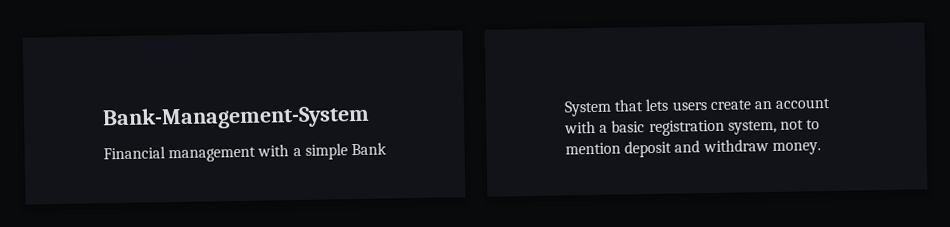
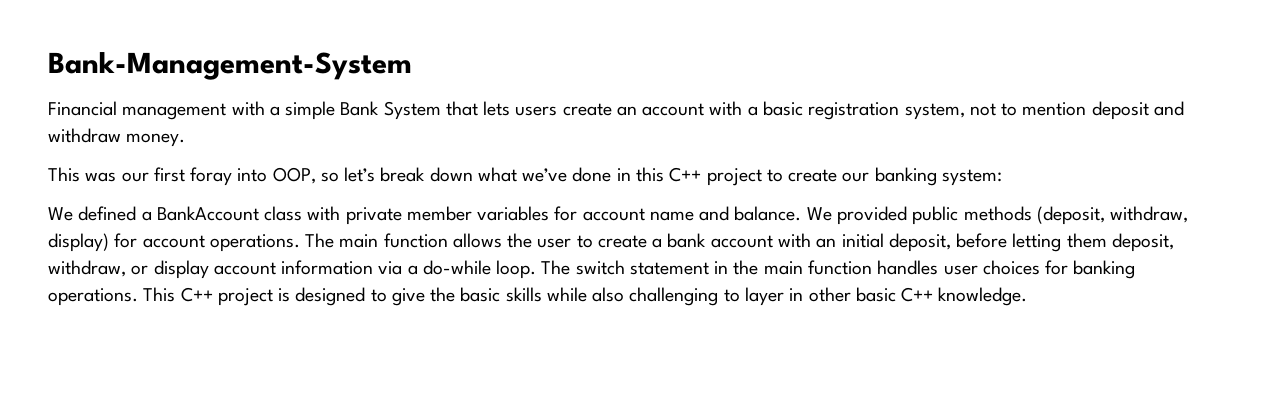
(821, 148) none -> [48,167,1002,186] [48,206,1189,225] [48,233,1174,252] [48,260,1136,279] [48,287,1028,306] // This was our first foray into OOP, so let’s break down what we’ve done in this C++ project to create our banking system: // We defined a BankAccount class with private member variables for account name and balance. We provided public methods (deposit, withdraw, display) for account operations. The main function allows the user to create a bank account with an initial deposit, before letting them deposit, withdraw, or display account information via a do-while loop. The switch statement in the main function handles user choices for banking operations. This C++ project is designed to give the basic skills while also challenging to layer in other basic C++ knowledge.

